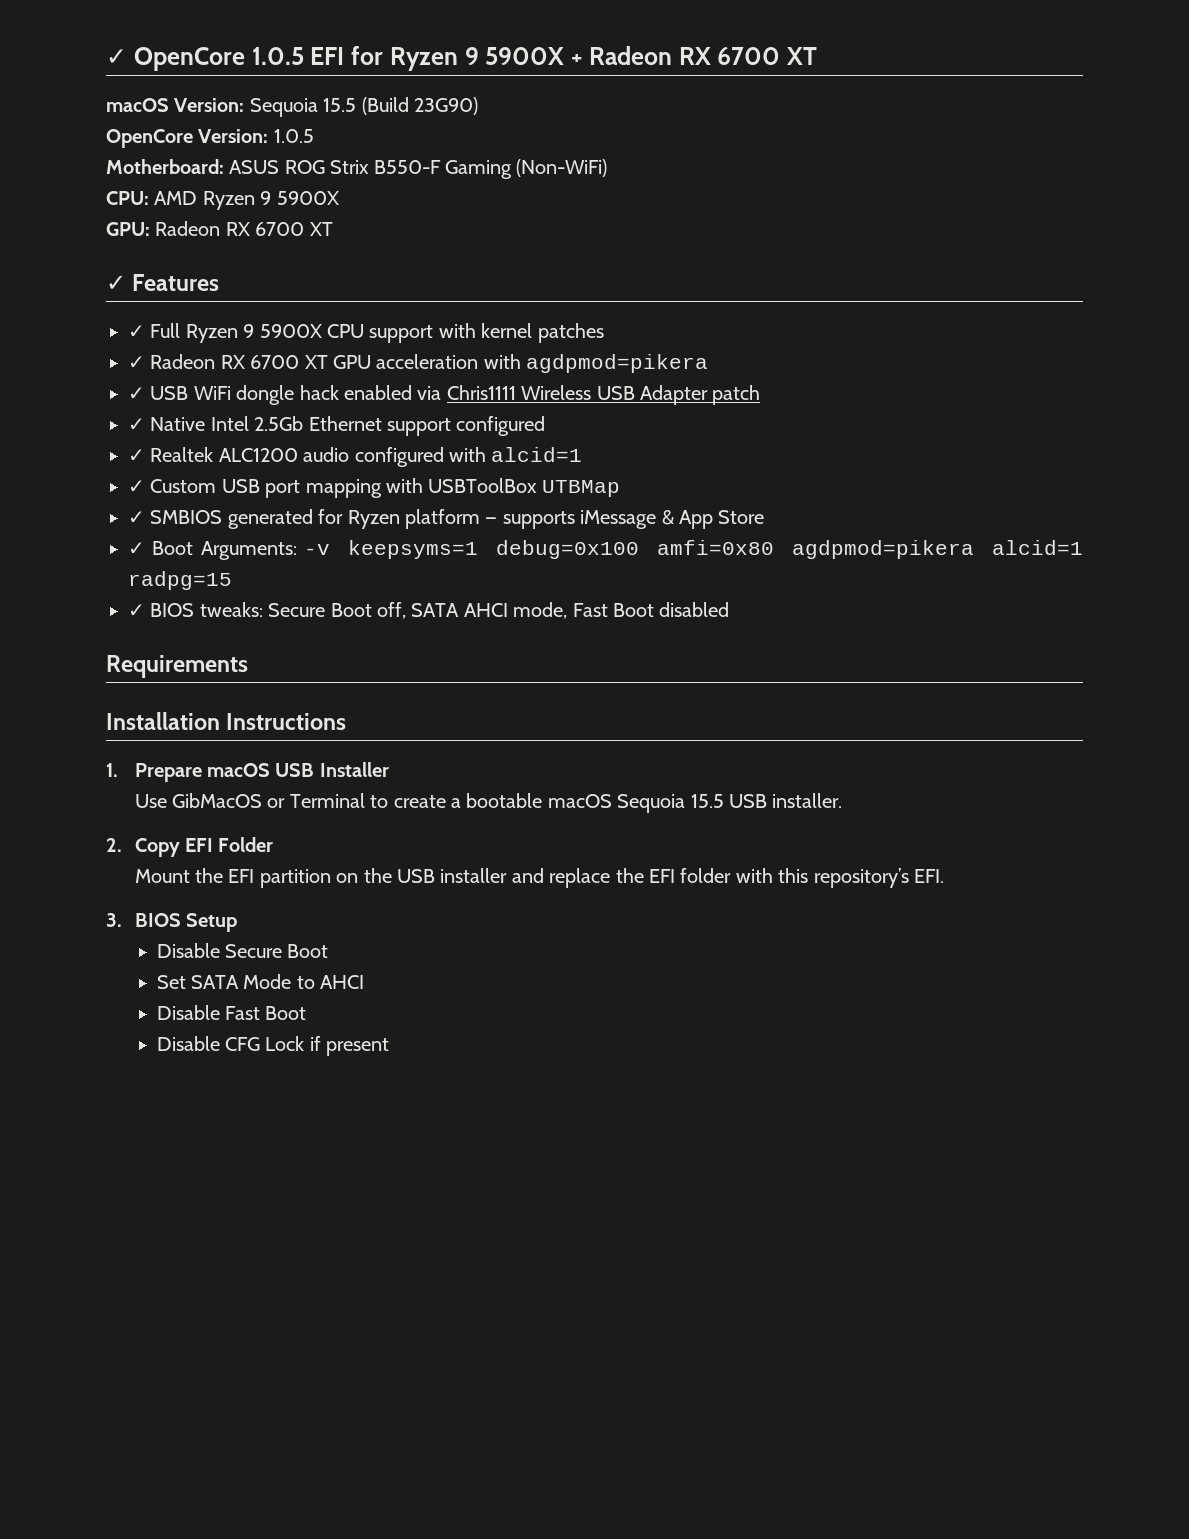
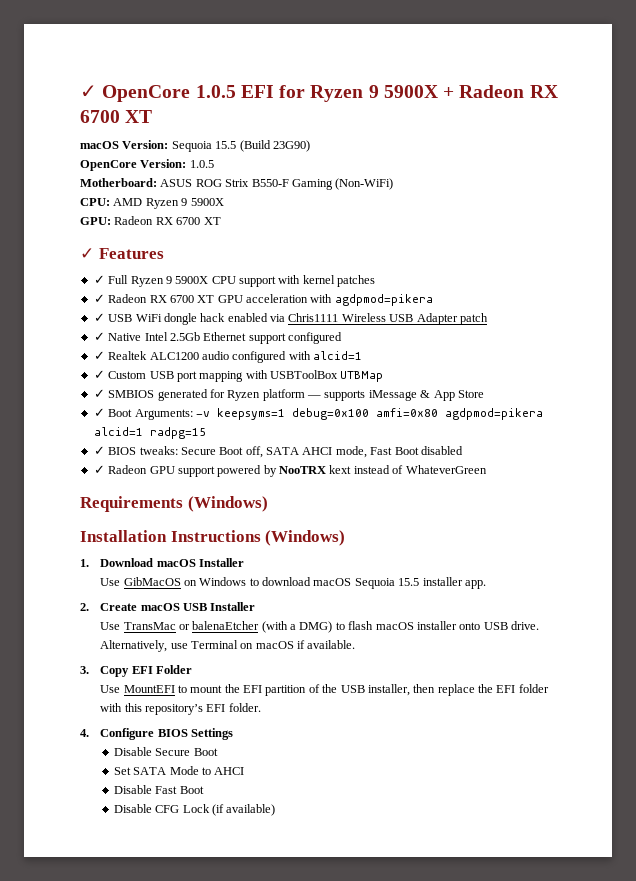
(730, 609) none -> [93,465,487,477] // ✓ Radeon GPU support powered by NooTRX kext instead of WhateverGreen
(248, 666) none -> [187,496,268,512] (Windows)
(347, 721) none -> [265,530,346,546] (Windows)
[134,762,389,782] [134,793,843,813] [106,838,122,852] Prepare macOS USB Installer // Use GibMacOS or Terminal to create a bootable macOS Sequoia 15.5 USB installer. // 2. -> [100,558,244,567] [100,577,486,589] [80,602,256,611] [100,621,540,633] [100,640,356,652] [80,666,89,674] Download macOS Installer // Use GibMacOS on Windows to download macOS Sequoia 15.5 installer app. // 2. Create macOS USB Installer // Use TransMac or balenaEtcher (with a DMG) to flash macOS installer onto USB drive. Alternatively, use Terminal on macOS if available. // 3.
[134,869,190,883] Mount -> [100,685,223,693] Use MountEFI to mount
[336,873,359,883] on -> [308,684,320,693] of
[440,868,544,883] installer and -> [367,684,436,696] installer, then
[914,869,945,883] [106,913,238,932] EFI. // 3. BIOS Setup -> [206,703,261,712] [80,728,233,740] EFI folder. // 4. Configure BIOS Settings
[309,1036,390,1056] if present -> [212,804,276,816] (if available)

